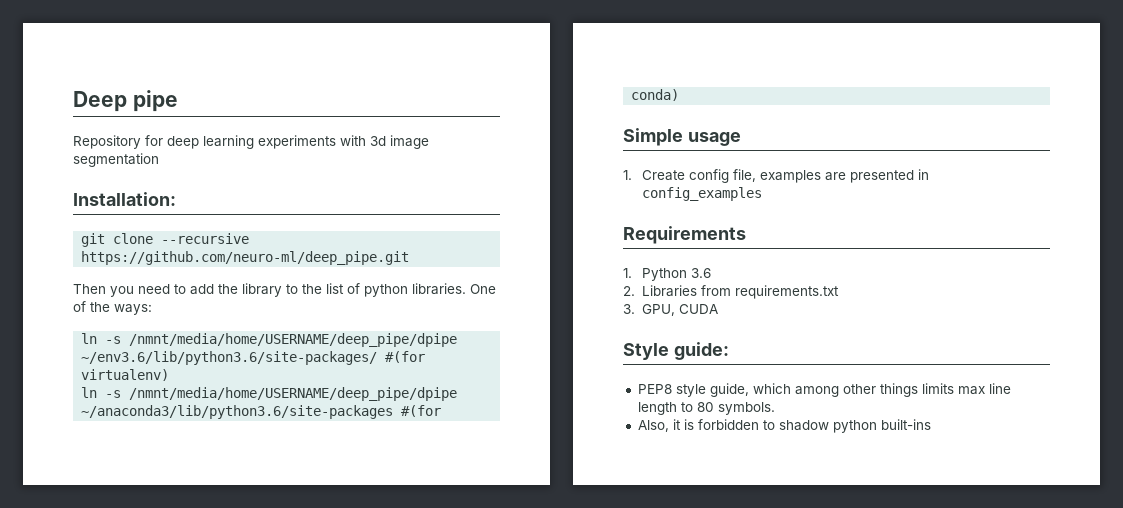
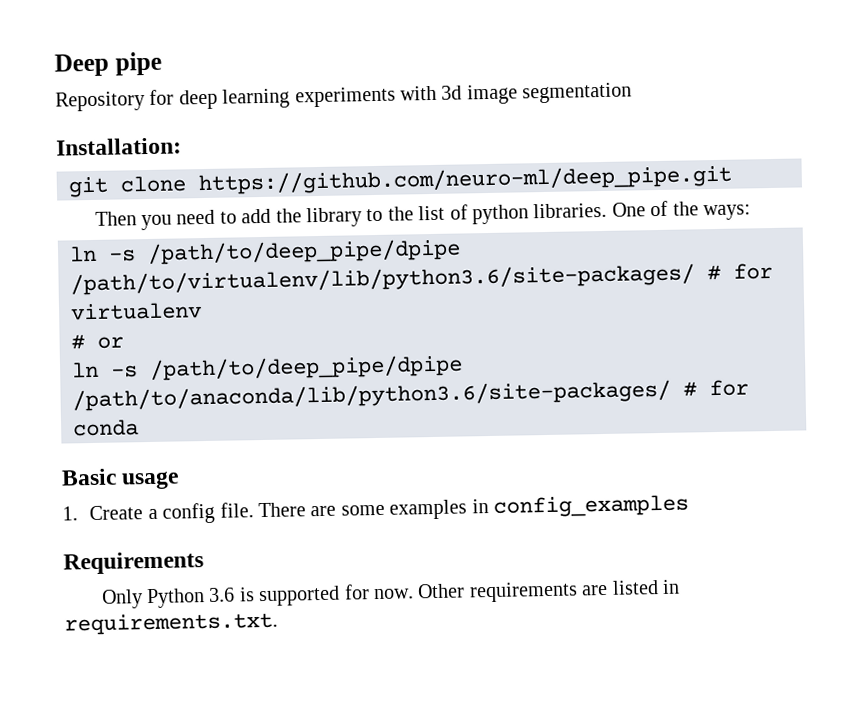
[161,233,250,244] --recursive -> (186, 184) none
[129,333,458,347] [81,351,426,365] [81,369,170,381] [81,387,458,401] [81,405,442,419] [631,89,680,101] [623,128,741,146] [623,169,914,183] /nmnt/media/home/USERNAME/deep_pipe/dpipe ~/env3.6/lib/python3.6/site-packages/ #(for virtualenv) // ln -s /nmnt/media/home/USERNAME/deep_pipe/dpipe ~/anaconda3/lib/python3.6/site-packages #(for conda) // Simple usage // 1. Create config file, examples are presented -> [147,238,461,265] [70,262,773,296] [70,302,202,321] [71,334,124,350] [71,354,463,381] [72,379,749,412] [72,419,139,437] [61,468,180,490] [62,499,468,524] /path/to/deep_pipe/dpipe /path/to/virtualenv/lib/python3.6/site-packages/ # for virtualenv // # or // ln -s /path/to/deep_pipe/dpipe /path/to/anaconda/lib/python3.6/site-packages/ # for conda // Basic usage // 1. Create a config file. There are some examples
[623,268,632,278] 1. -> [100,589,143,609] Only
[623,285,839,299] [623,304,718,316] [623,342,729,360] [637,383,1011,397] [637,402,775,415] [637,419,931,433] // 2. Libraries from requirements.txt // 3. GPU, CUDA // Style guide: // PEP8 style guide, which among other things limits max line length to 80 symbols. // Also, it is forbidden to shadow python built-ins -> [238,579,680,607] [64,611,278,636] is supported for now. Other requirements are listed in requirements.txt.

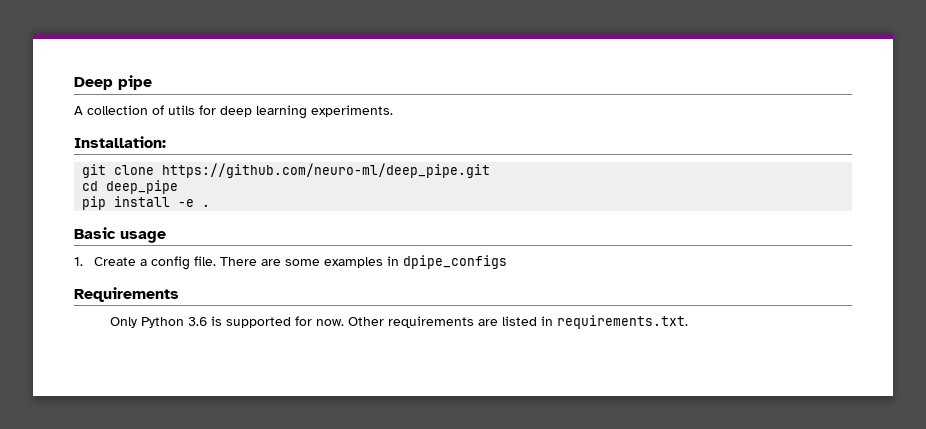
[55,82,633,112] [56,137,182,156] [68,164,732,198] [94,200,751,231] [69,238,461,265] [70,262,773,296] [70,302,202,321] [71,334,124,350] [71,354,463,381] [72,379,749,412] [72,419,139,437] Repository for deep learning experiments with 3d image segmentation // Installation: // git clone https://github.com/neuro-ml/deep_pipe.git // Then you need to add the library to the list of python libraries. One of the ways: // ln -s /path/to/deep_pipe/dpipe /path/to/virtualenv/lib/python3.6/site-packages/ # for virtualenv // # or // ln -s /path/to/deep_pipe/dpipe /path/to/anaconda/lib/python3.6/site-packages/ # for conda -> [74,105,393,119] [74,136,166,148] [82,163,491,178] [82,180,179,194] [82,196,211,210] A collection of utils for deep learning experiments. // Installation: // git clone https://github.com/neuro-ml/deep_pipe.git // cd deep_pipe // pip install -e .
[492,494,689,518] config_examples -> [403,255,508,269] dpipe_configs

